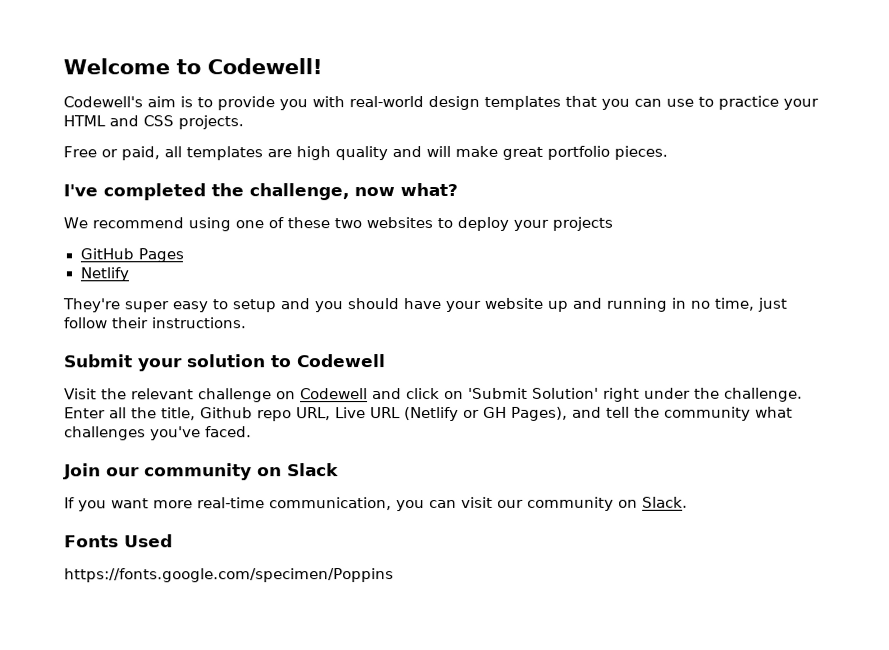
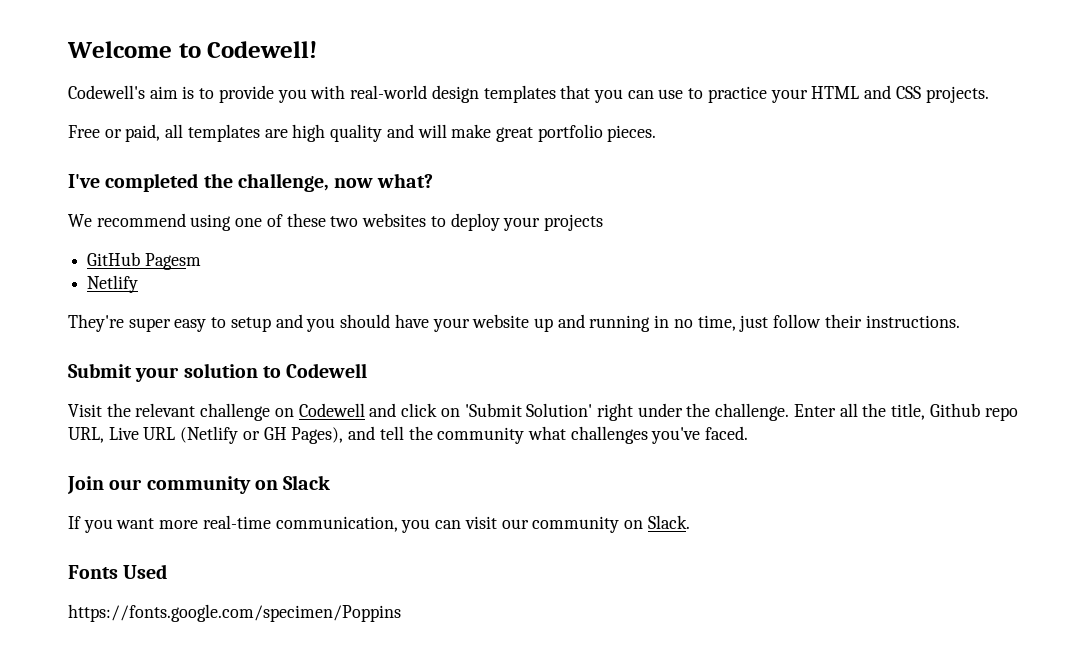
[137,248,184,263] Pages -> [144,253,201,270] Pagesm

